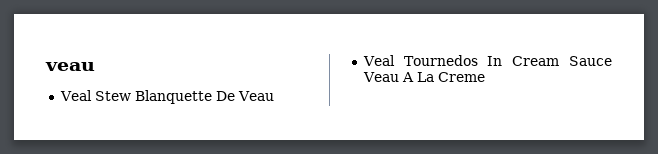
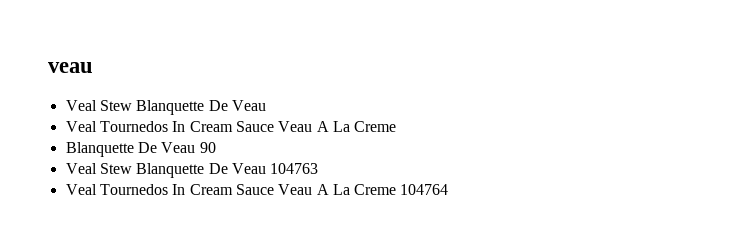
(485, 77) none -> [65,142,216,157] [65,163,319,178] [65,184,449,195] // Blanquette De Veau 90 // Veal Stew Blanquette De Veau 104763 // Veal Tournedos In Cream Sauce Veau A La Creme 104764

